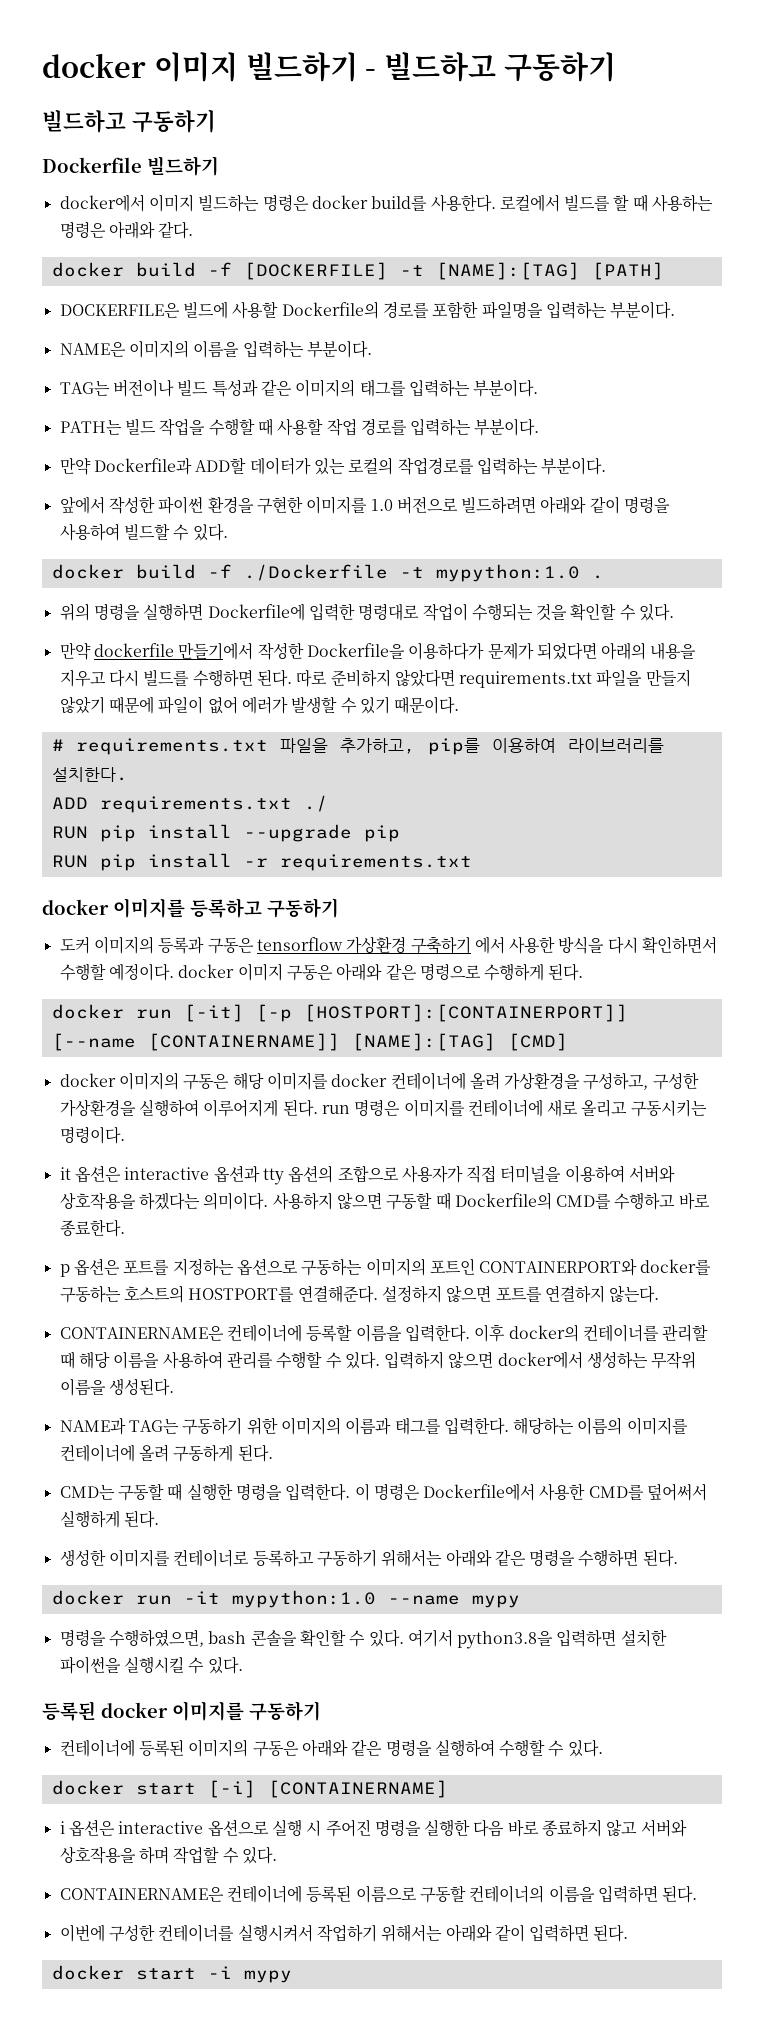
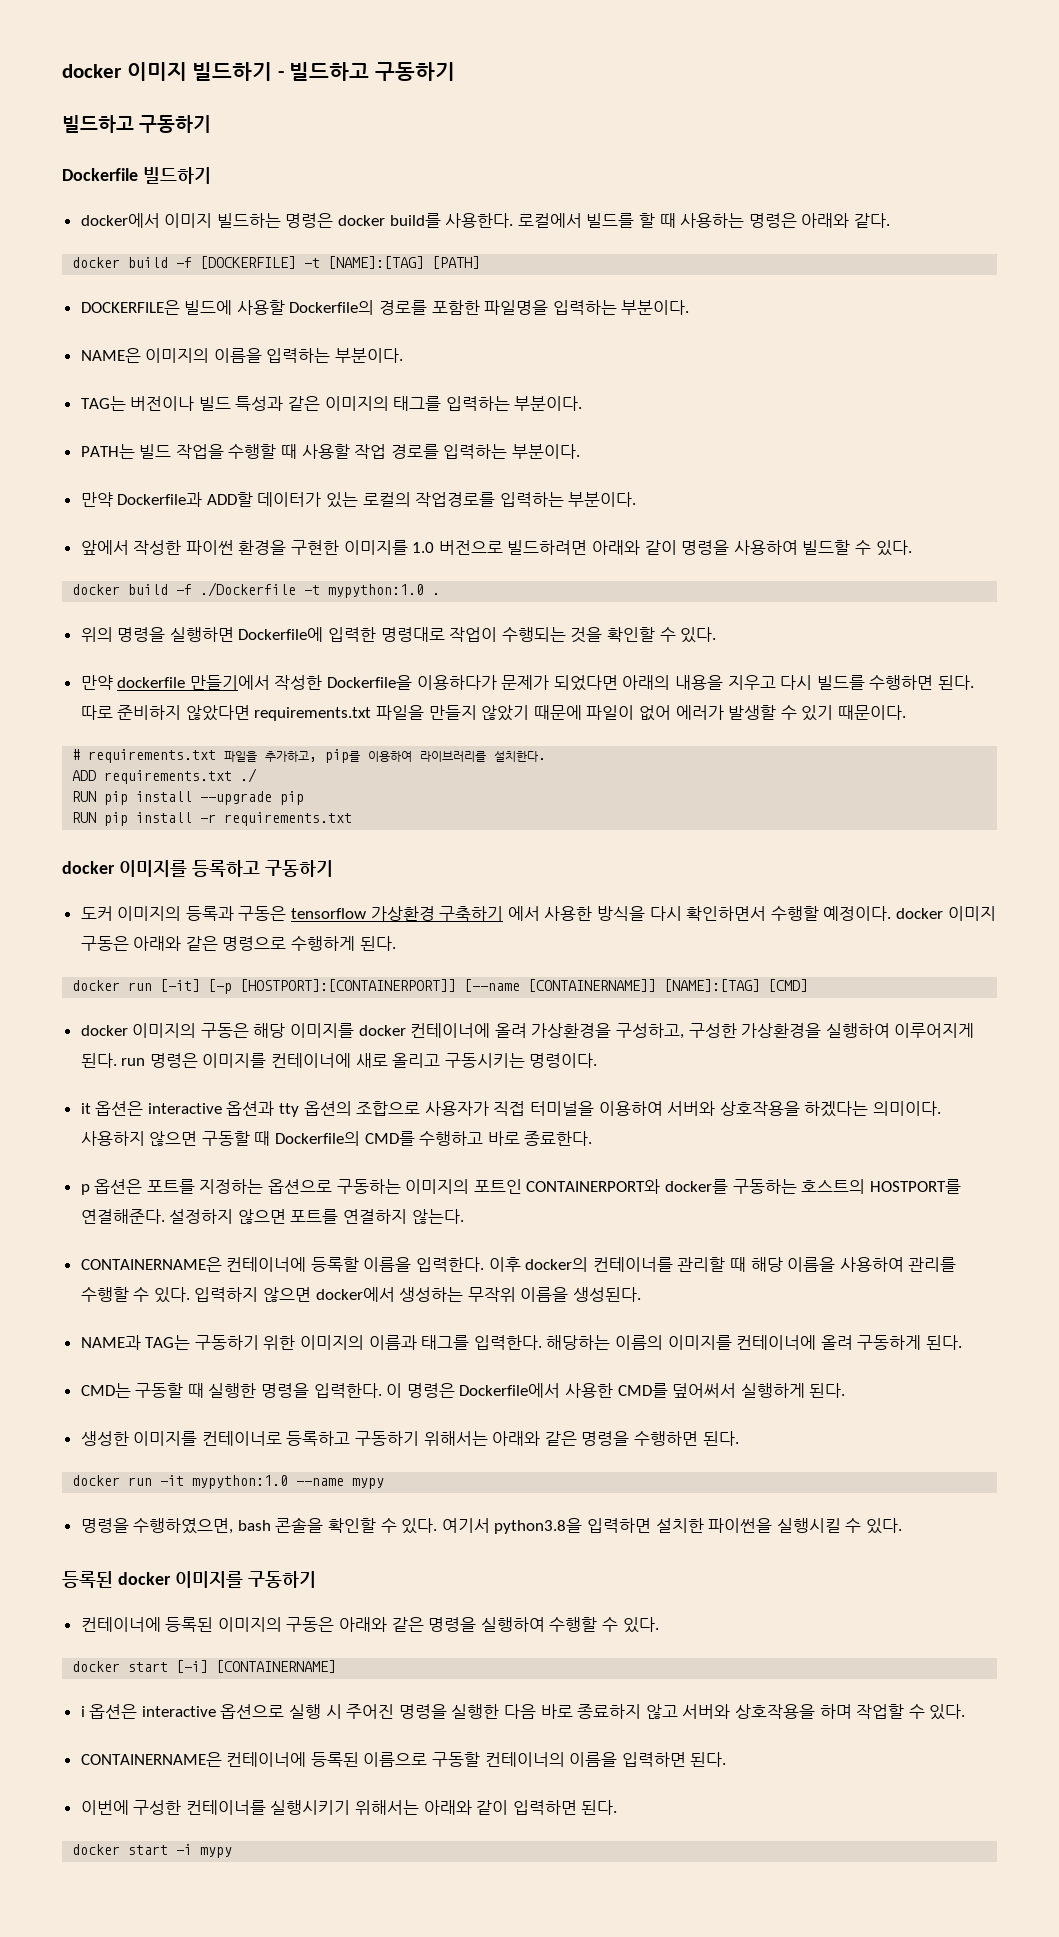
[237,1924,377,1942] 실행시켜서 작업하기 -> [270,1800,351,1815] 실행시키기

